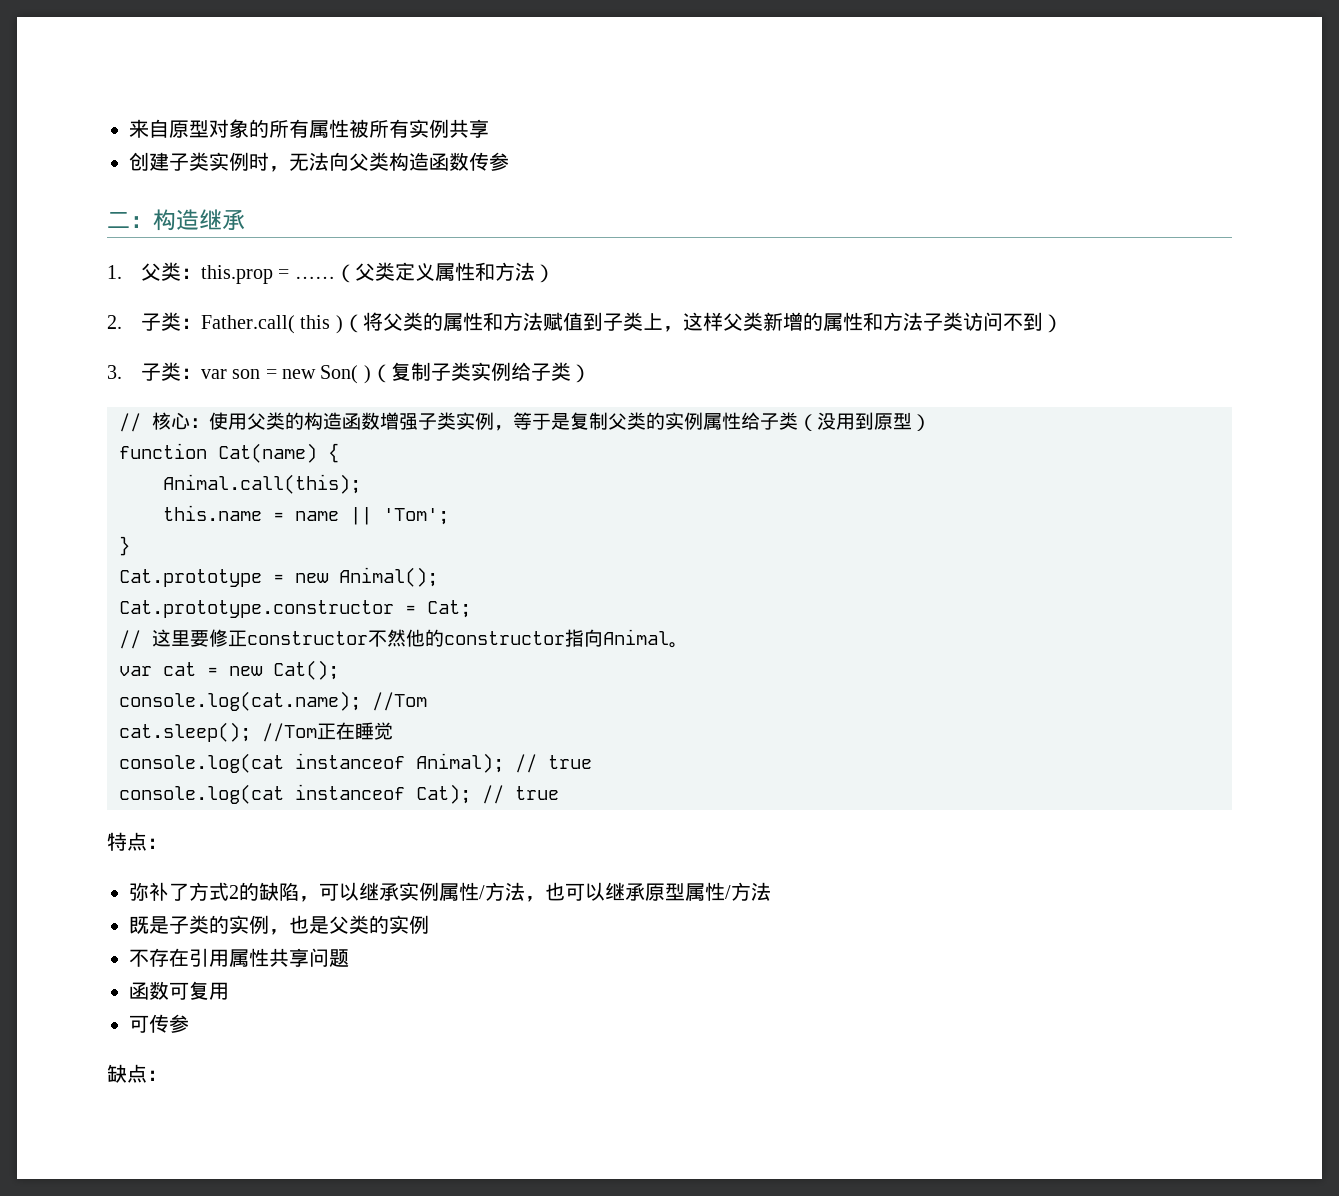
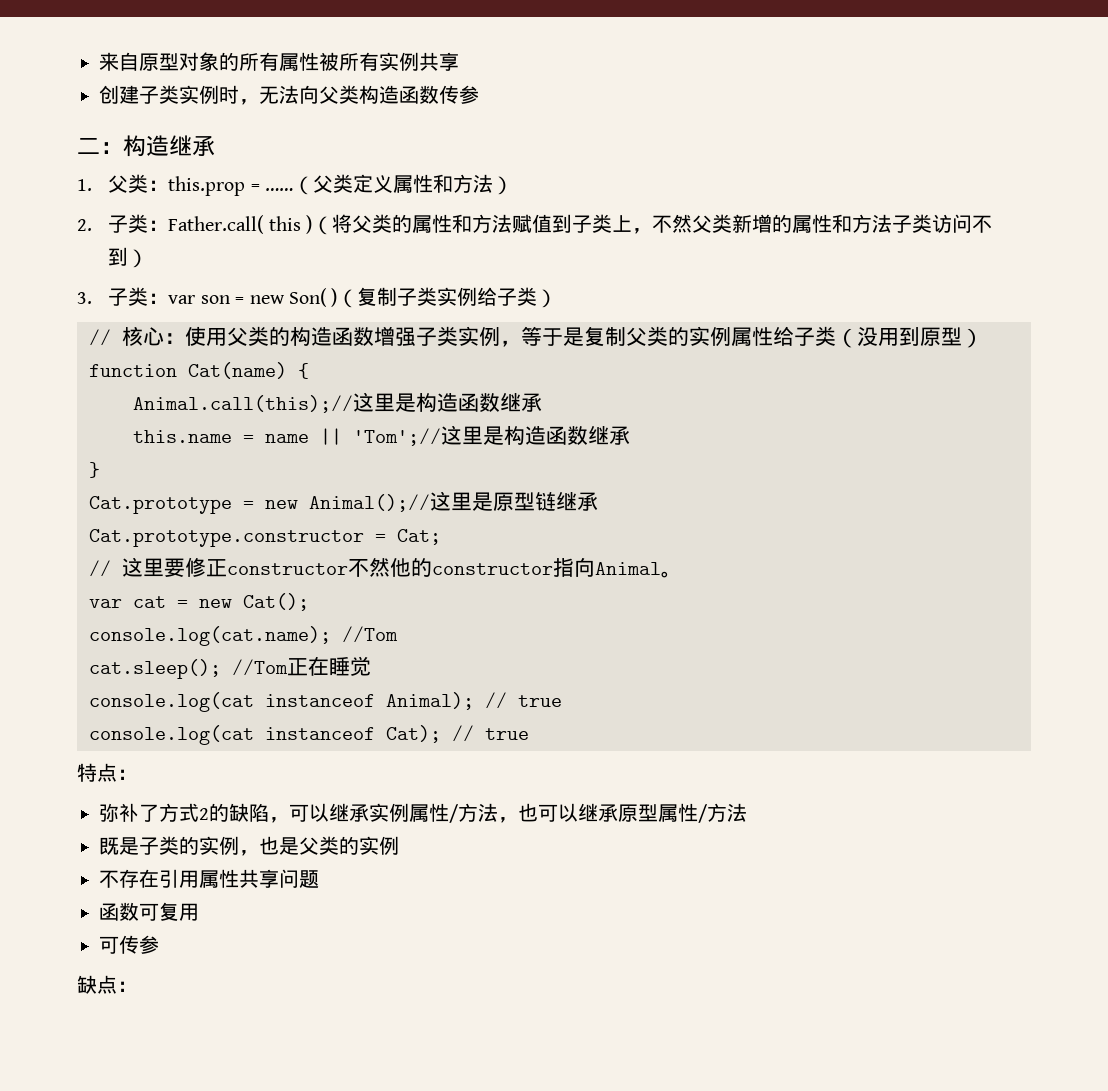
[682,312,723,331] 这样 -> [652,214,693,233] 不然
[163,474,361,494] Animal.call(this); -> [133,392,542,413] Animal.call(this);//这里是构造函数继承
[383,508,449,525] 'Tom'; -> [353,425,630,446] 'Tom';//这里是构造函数继承
[339,567,438,587] Animal(); -> [309,491,598,512] Animal();//这里是原型链继承

